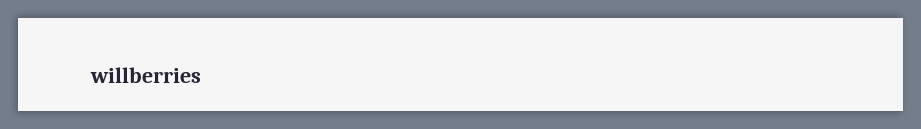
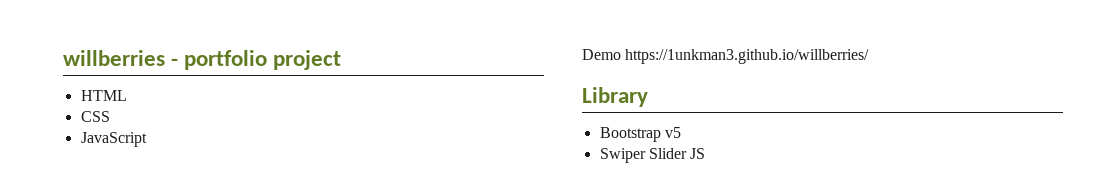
(201, 75) none -> [171,50,342,70] [80,90,127,101] [80,111,110,122] [80,132,147,147] [582,49,870,64] [582,87,648,107] [599,127,681,142] [599,148,706,163] - portfolio project // HTML // CSS // JavaScript // Demo https://1unkman3.github.io/willberries/ // Library // Bootstrap v5 // Swiper Slider JS

